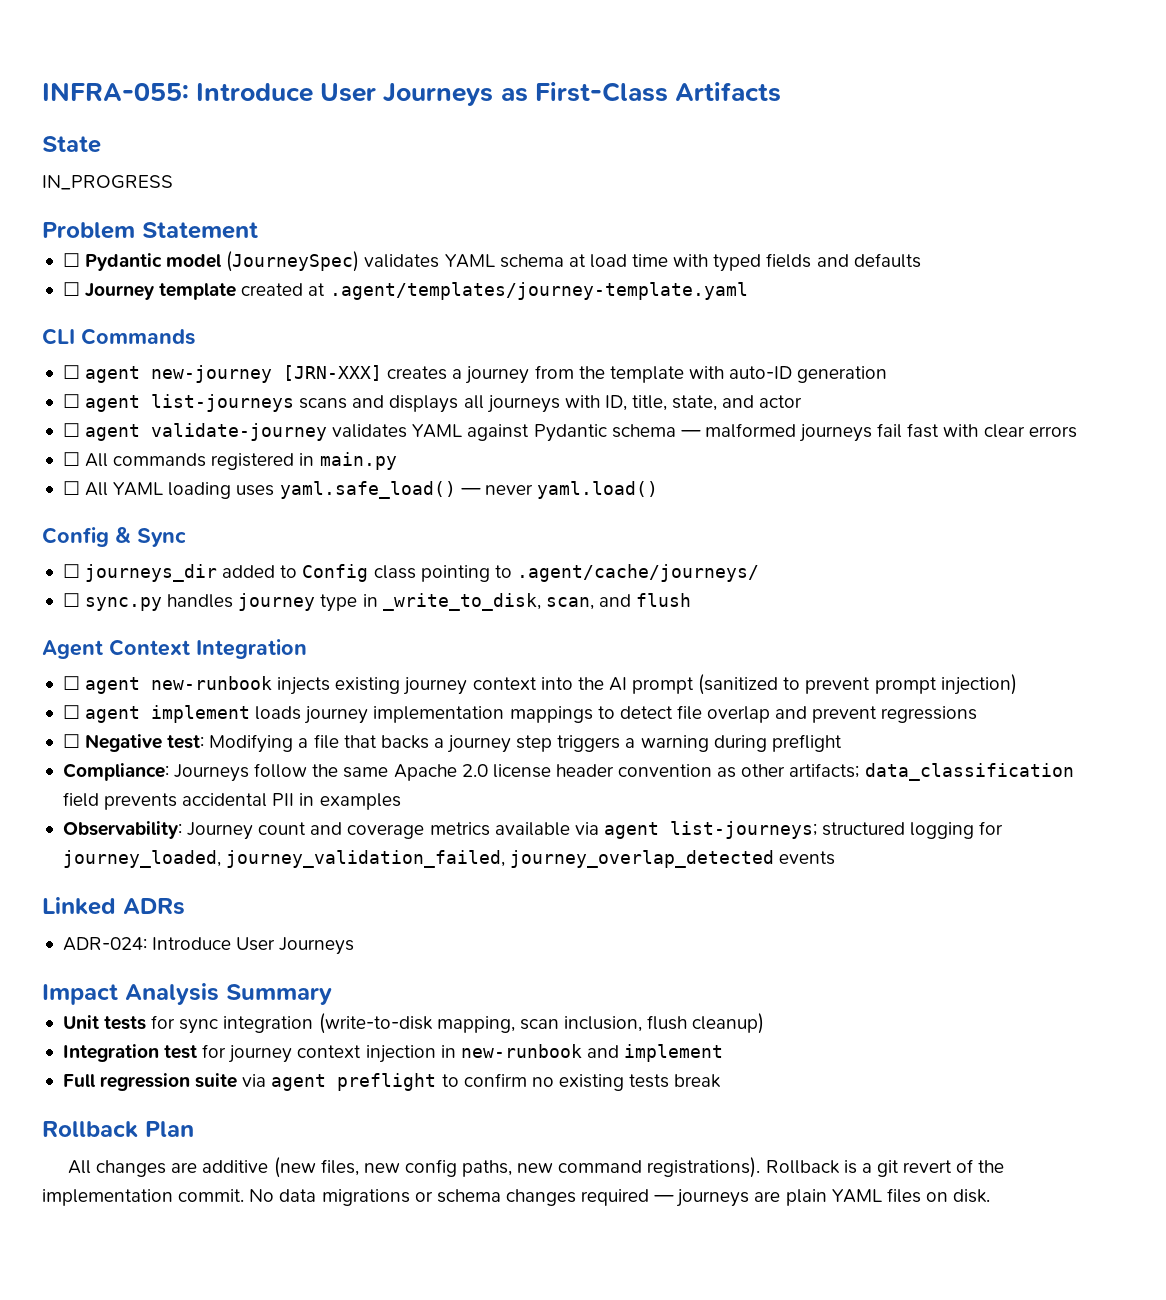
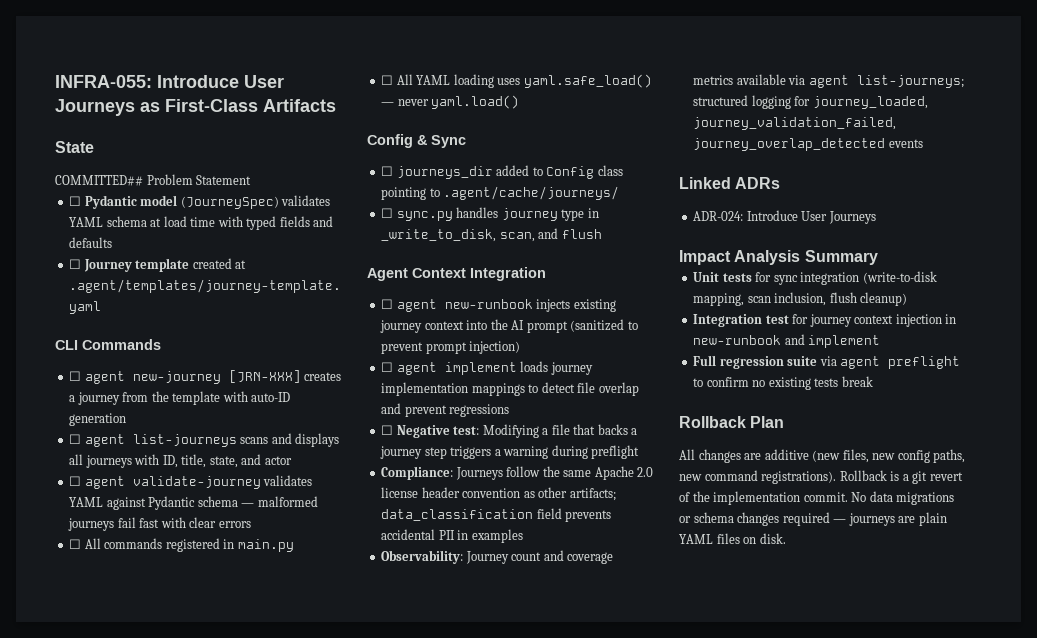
[42,175,173,190] IN_PROGRESS // -> [55,175,143,186] COMMITTED##

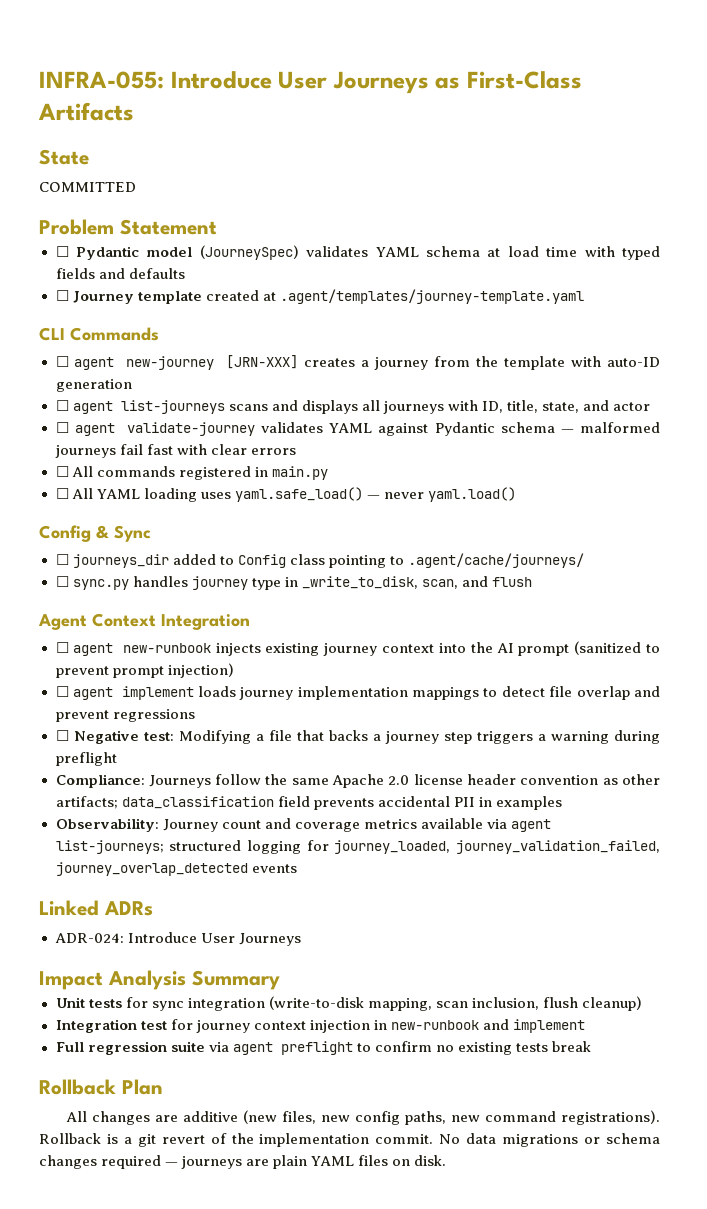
[55,175,143,186] COMMITTED## -> [39,182,136,192] COMMITTED //

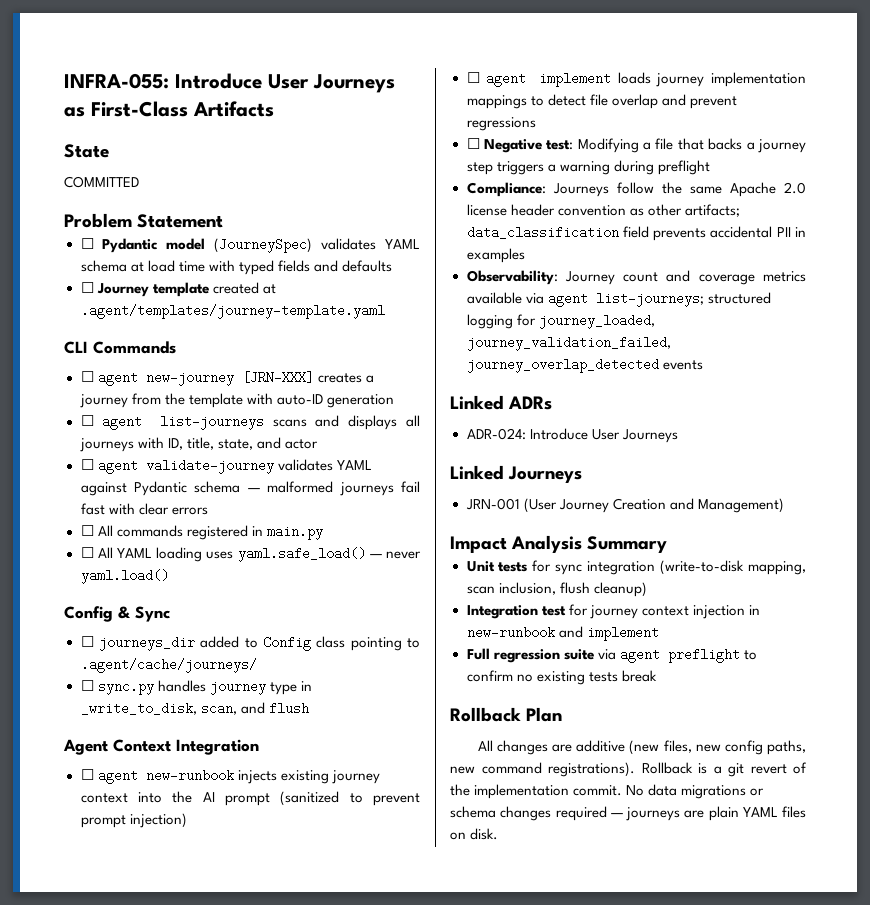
(301, 939) none -> [450,465,583,483] [465,498,784,513] // Linked Journeys // JRN-001 (User Journey Creation and Management)

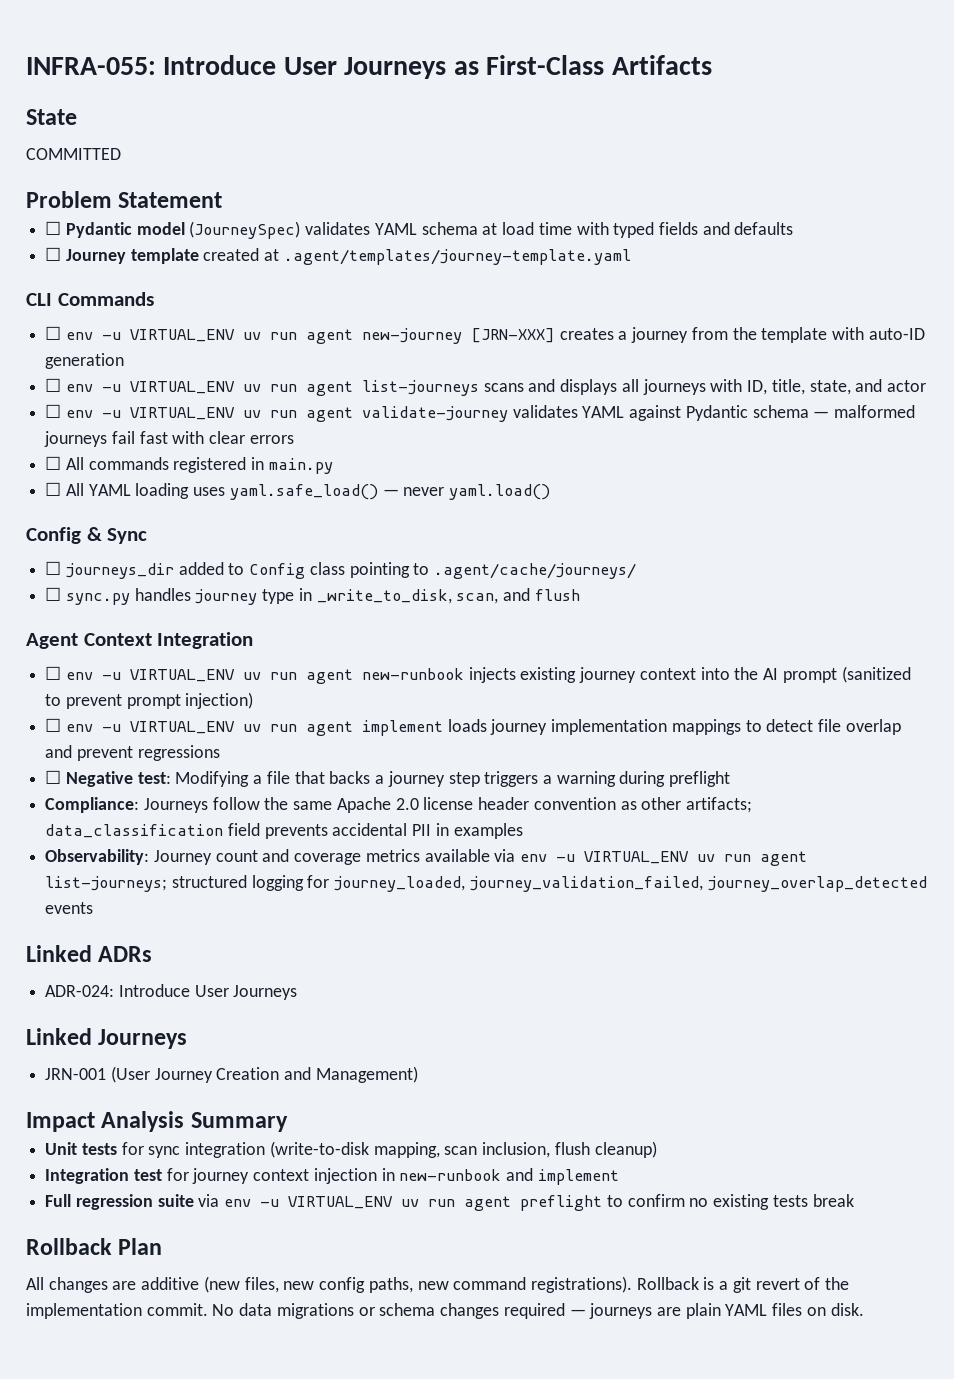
(94, 376) none -> [65,329,297,342] env -u VIRTUAL_ENV uv run
(94, 420) none -> [65,381,297,394] env -u VIRTUAL_ENV uv run
(94, 464) none -> [65,407,297,420] env -u VIRTUAL_ENV uv run
(94, 774) none -> [65,669,297,682] env -u VIRTUAL_ENV uv run
(480, 77) none -> [65,721,297,734] env -u VIRTUAL_ENV uv run
(544, 298) none -> [520,851,752,864] env -u VIRTUAL_ENV uv run
(616, 654) none -> [224,1196,456,1209] env -u VIRTUAL_ENV uv run

